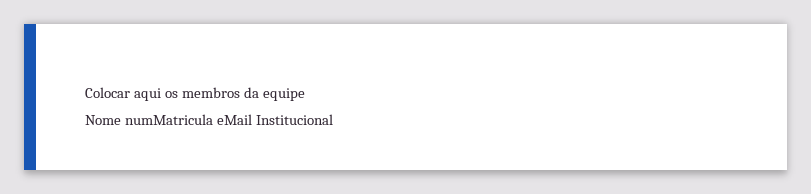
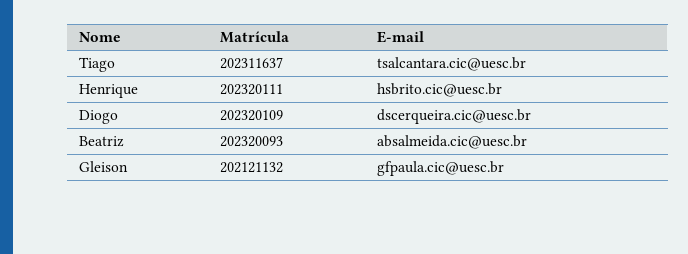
[85,87,305,101] [85,114,333,125] Colocar aqui os membros da equipe // Nome numMatricula eMail Institucional -> [78,32,121,42] [219,31,289,43] [376,31,424,43] [78,57,115,72] [219,57,283,69] [376,57,526,71] [78,84,138,98] [219,84,283,95] [376,83,502,97] [78,110,118,124] [219,110,283,121] [376,109,531,124] [78,136,124,147] [219,136,283,147] [376,135,527,149] [78,161,128,172] [219,162,283,173] [376,161,504,176] Nome | Matrícula | E-mail // Tiago | 202311637 | tsalcantara.cic@uesc.br // Henrique | 202320111 | hsbrito.cic@uesc.br // Diogo | 202320109 | dscerqueira.cic@uesc.br // Beatriz | 202320093 | absalmeida.cic@uesc.br // Gleison | 202121132 | gfpaula.cic@uesc.br

